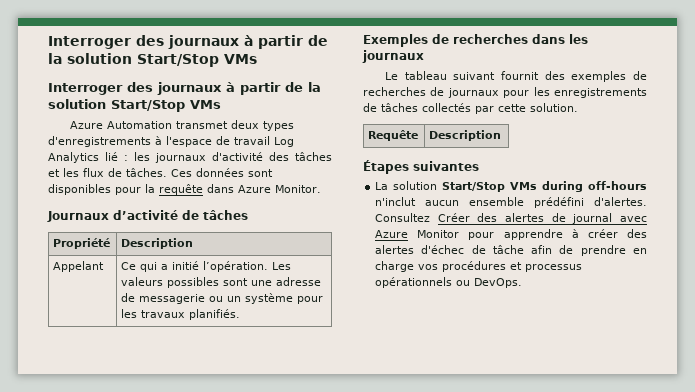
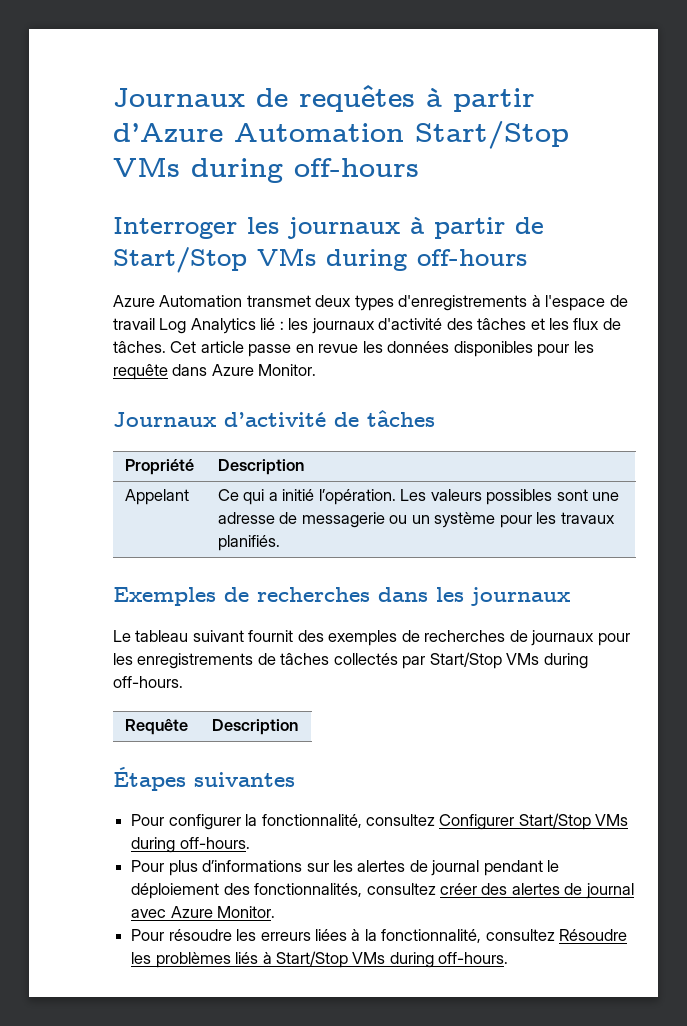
[48,35,328,49] [48,53,257,67] [48,82,321,95] [48,99,221,112] Interroger des journaux à partir de la solution Start/Stop VMs // Interroger des journaux à partir de la solution Start/Stop VMs -> [113,85,535,112] [113,121,569,149] [113,157,419,183] [113,217,544,239] [113,247,527,273] Journaux de requêtes à partir d’Azure Automation Start/Stop VMs during off-hours // Interroger les journaux à partir de Start/Stop VMs during off-hours
[171,168,273,177] Ces données sont -> [170,341,450,357] Cet article passe en revue les données
[145,184,155,193] la -> [573,341,594,353] les
[498,103,578,112] cette solution. -> [429,652,588,669] [113,676,183,688] Start/Stop VMs during off-hours.
[375,181,647,192] [375,197,647,208] [375,213,470,222] La solution Start/Stop VMs during off-hours n'inclut aucun ensemble prédéfini d'alertes. Consultez Créer -> [131,813,629,830] [131,837,250,853] [131,860,560,876] [131,883,477,899] Pour configurer la fonctionnalité, consultez Configurer Start/Stop VMs during off-hours. // Pour plus d’informations sur les alertes de journal pendant le déploiement des fonctionnalités, consultez créer
[417,229,647,240] [375,245,647,256] [375,261,583,272] [375,277,523,288] Monitor pour apprendre à créer des alertes d'échec de tâche afin de prendre en charge vos procédures et processus opérationnels ou DevOps. -> [217,906,276,918] [131,929,628,943] [131,951,509,968] Monitor. // Pour résoudre les erreurs liées à la fonctionnalité, consultez Résoudre les problèmes liés à Start/Stop VMs during off-hours.

